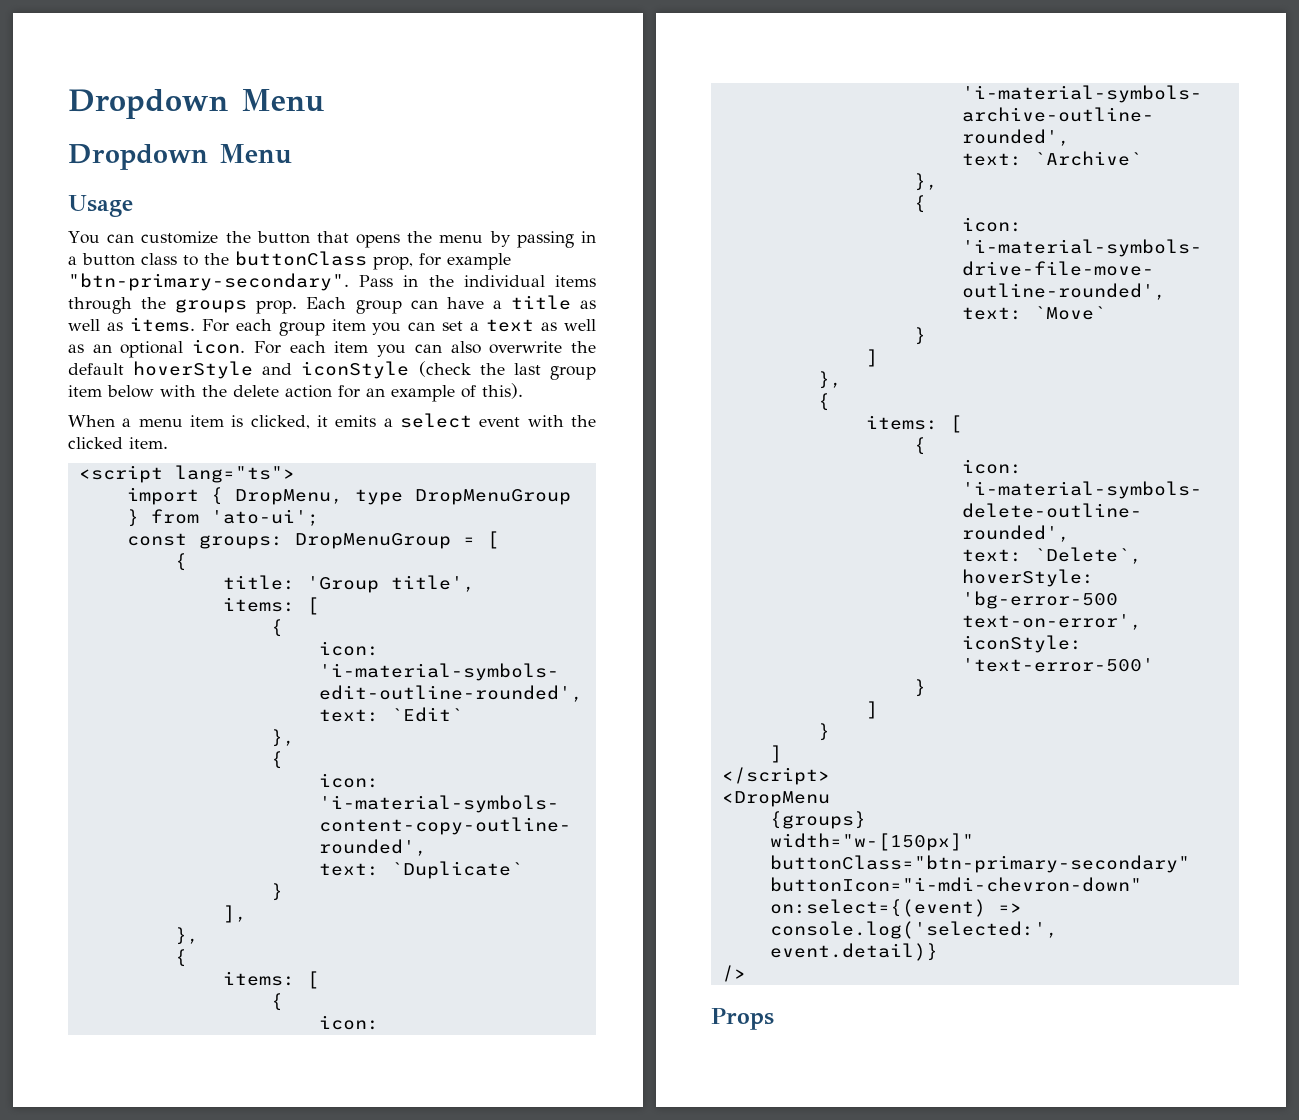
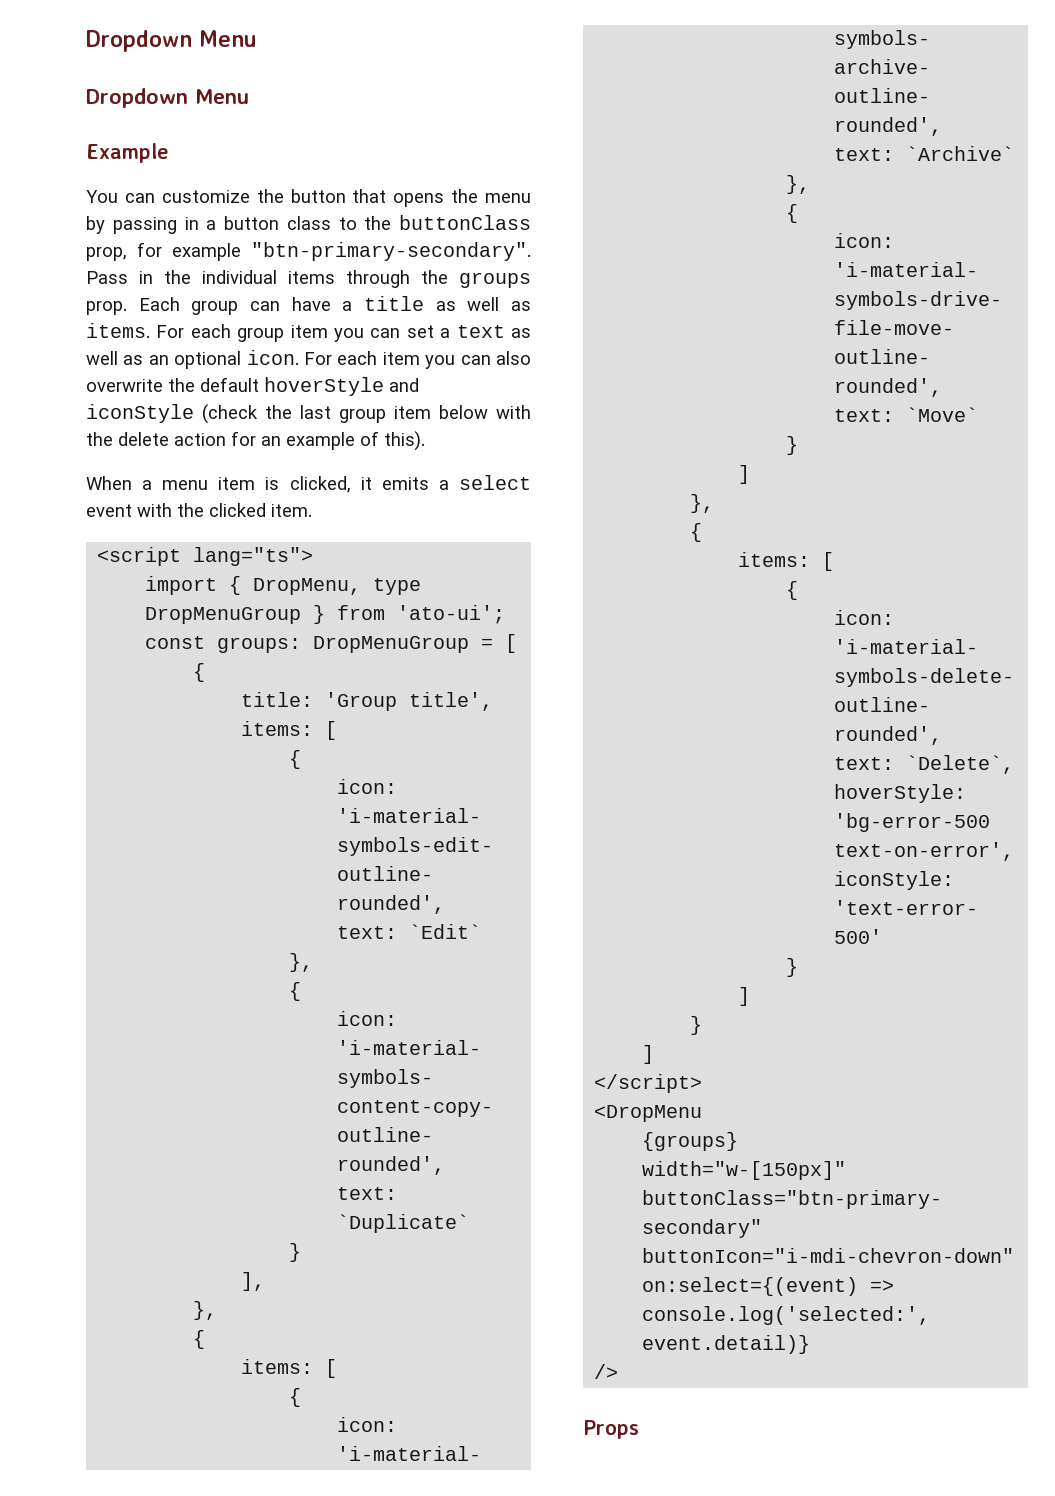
[68,195,133,217] Usage -> [86,143,169,163] Example

